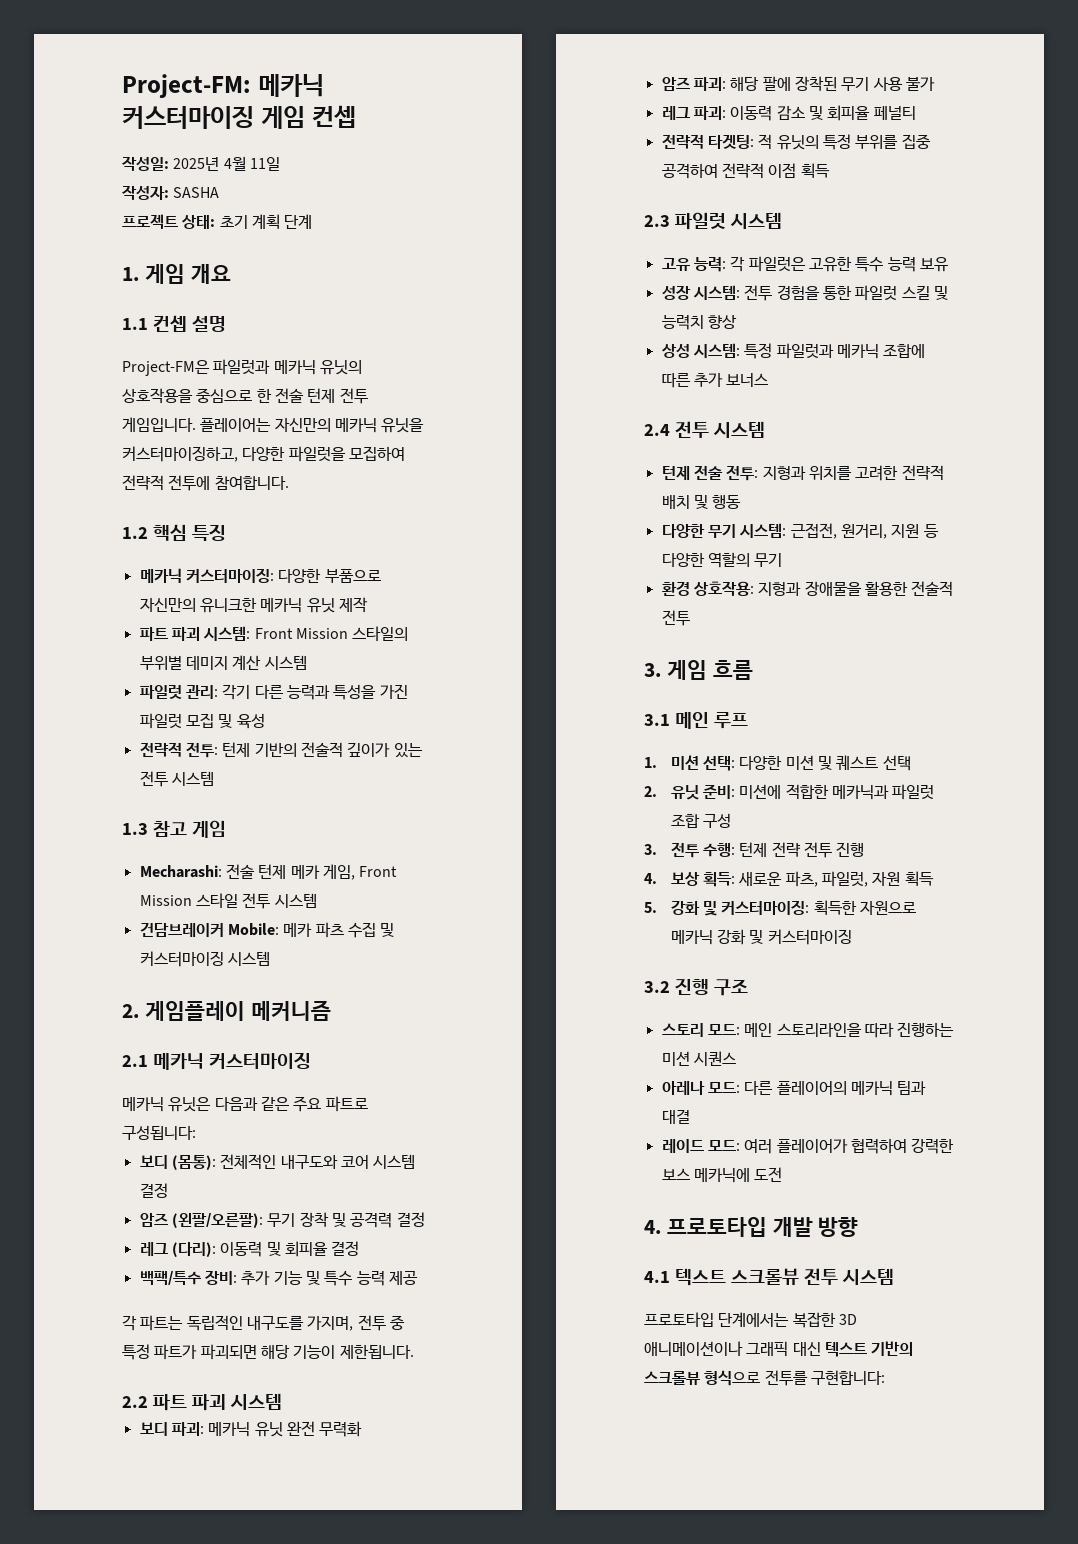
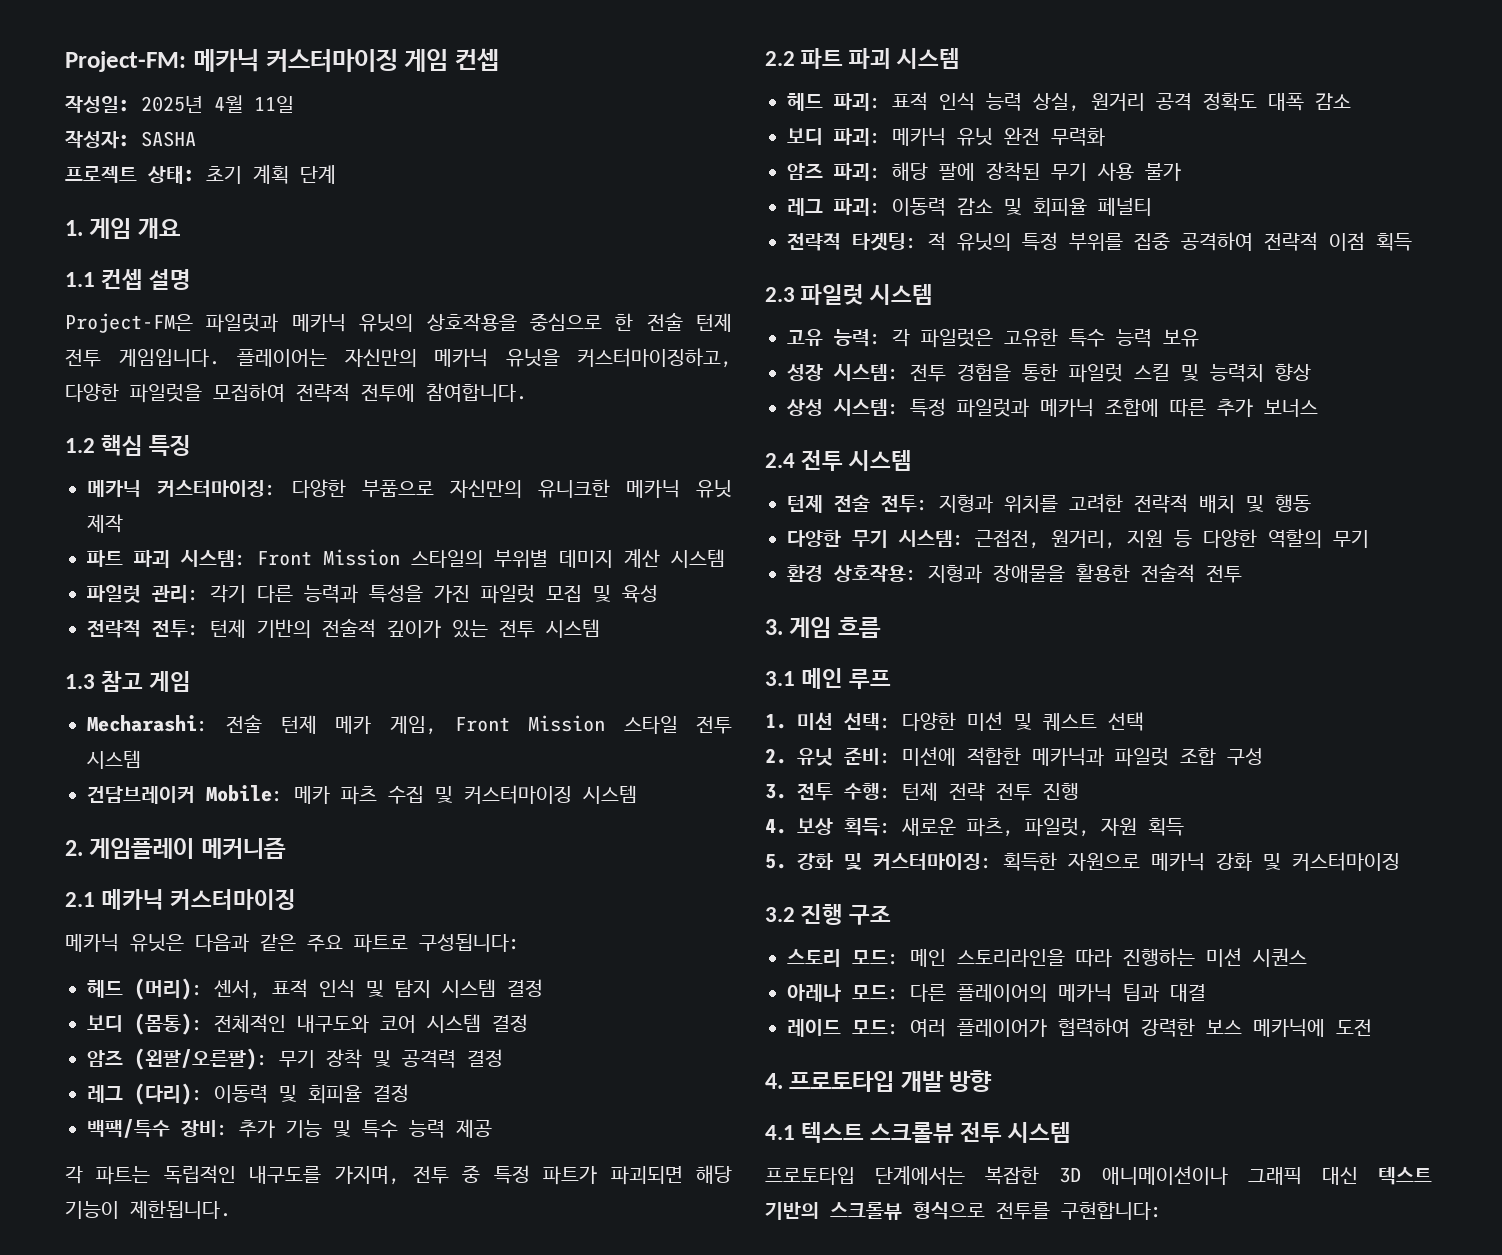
(196, 1132) none -> [87,978,543,1000] // 헤드 (머리): 센서, 표적 인식 및 탐지 시스템 결정
(282, 1401) none -> [787,92,1351,112] // 헤드 파괴: 표적 인식 능력 상실, 원거리 공격 정확도 대폭 감소

